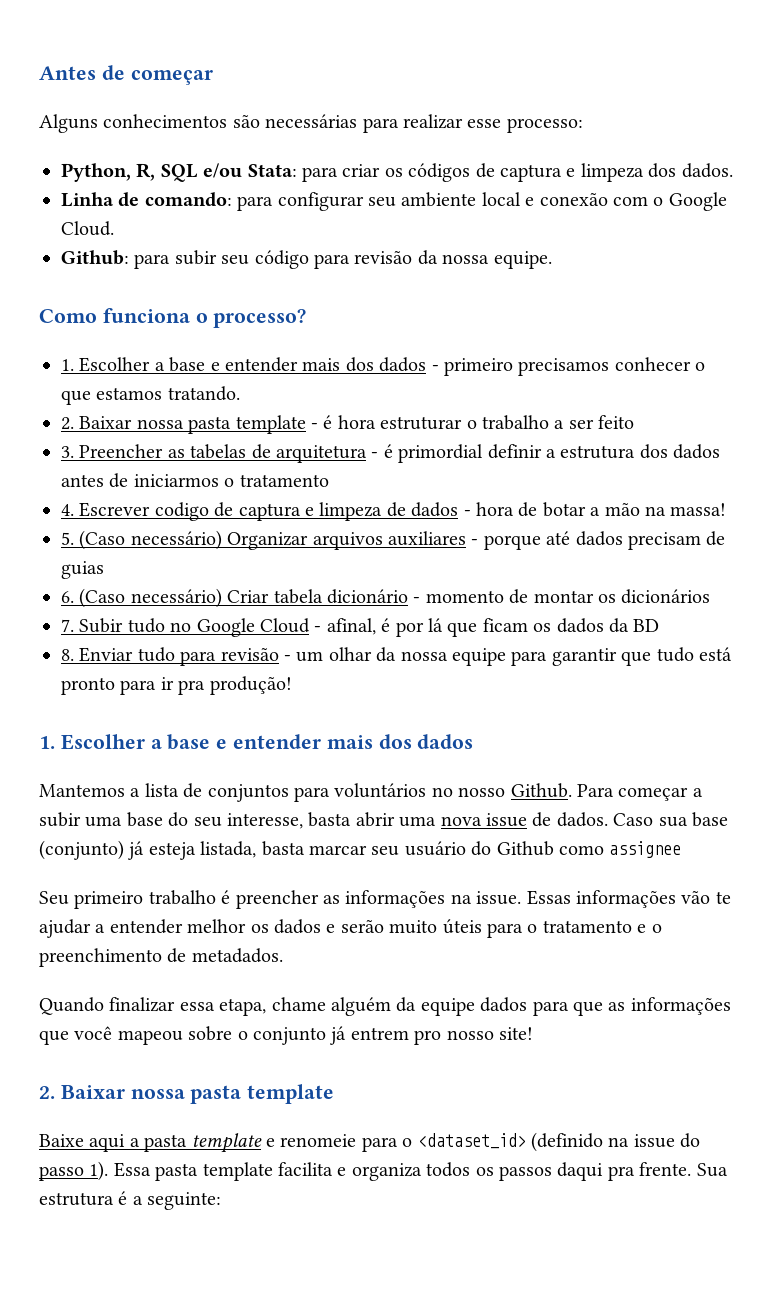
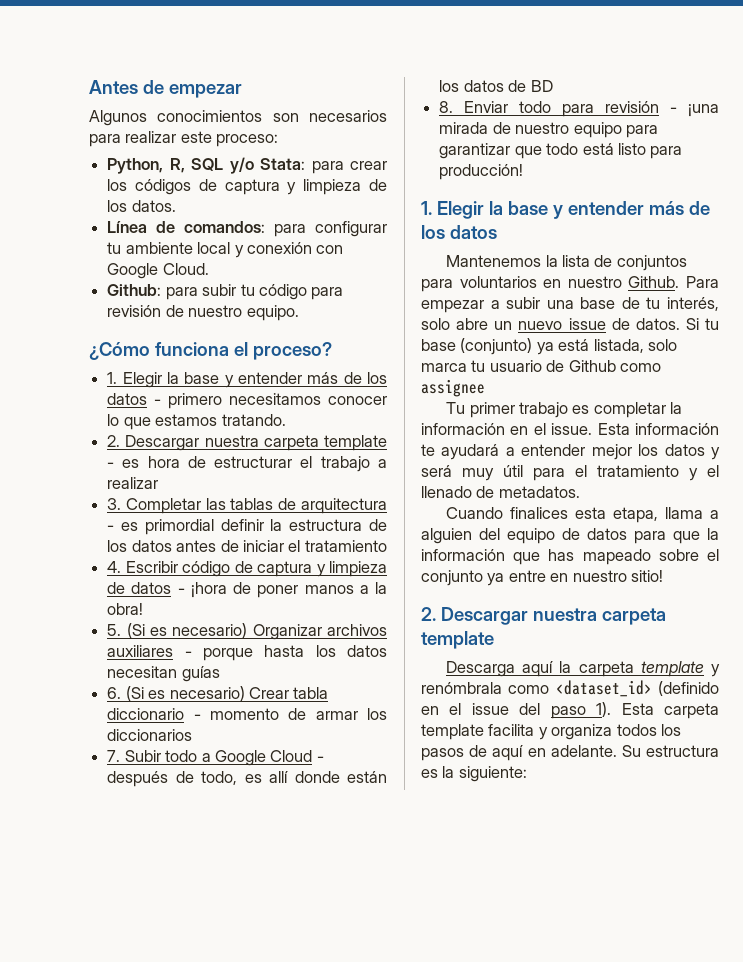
[130,70,213,85] [39,114,583,133] começar // Alguns conhecimentos são necessárias para realizar esse processo: -> [168,84,242,98] [89,110,387,126] [89,131,279,147] empezar // Algunos conocimientos son necesarios para realizar este proceso:
[203,163,243,178] e/ou -> [229,157,254,174] y/o
[342,164,403,177] criar os -> [350,161,387,170] [107,179,128,191] crear los
[566,163,733,182] [61,192,232,207] e limpeza dos dados. // Linha de comando: -> [287,179,388,195] [107,200,176,212] [107,221,266,233] y limpieza de los datos. // Línea de comandos:
[368,197,396,207] seu -> [107,242,122,254] tu
[525,192,664,206] e conexão com o -> [234,242,344,258] y conexión con
[221,255,250,265] seu -> [240,284,255,296] tu
[354,250,552,269] [39,308,307,328] [61,357,706,376] [61,386,240,405] [61,415,635,434] [61,444,721,463] [61,473,329,488] [61,502,727,521] [61,530,726,550] [61,561,104,579] [61,588,711,608] revisão da nossa equipe. // Como funciona o processo? // 1. Escolher a base e entender mais dos dados - primeiro precisamos conhecer o que estamos tratando. // 2. Baixar nossa pasta template - é hora estruturar o trabalho a ser feito // 3. Preencher as tabelas de arquitetura - é primordial definir a estrutura dos dados antes de iniciarmos o tratamento // 4. Escrever codigo de captura e limpeza de dados - hora de botar a mão na massa! // 5. (Caso necessário) Organizar arquivos auxiliares - porque até dados precisam de guias // 6. (Caso necessário) Criar tabela dicionário - momento de montar os dicionários -> [107,305,299,321] [89,342,332,360] [107,372,388,388] [107,393,387,409] [107,414,286,430] [107,435,387,451] [107,456,387,472] [107,477,159,489] [107,498,388,514] [107,519,387,535] [107,540,387,552] [107,561,387,577] [107,582,387,598] [107,603,144,615] [107,623,388,640] [107,645,387,661] [107,666,220,682] [107,686,329,701] [107,708,387,720] [107,729,193,741] revisión de nuestro equipo. // ¿Cómo funciona el proceso? // 1. Elegir la base y entender más de los datos - primero necesitamos conocer lo que estamos tratando. // 2. Descargar nuestra carpeta template - es hora de estructurar el trabajo a realizar // 3. Completar las tablas de arquitectura - es primordial definir la estructura de los datos antes de iniciar el tratamiento // 4. Escribir código de captura y limpieza de datos - ¡hora de poner manos a la obra! // 5. (Si es necesario) Organizar archivos auxiliares - porque hasta los datos necesitan guías // 6. (Si es necesario) Crear tabla diccionario - momento de armar los diccionarios
[127,618,192,633] tudo no -> [165,750,211,762] todo a
[326,618,660,637] [61,647,732,666] [61,676,292,695] [39,734,474,750] [39,784,141,797] afinal, é por lá que ficam os dados da BD // 8. Enviar tudo para revisão - um olhar da nossa equipe para garantir que tudo está pronto para ir pra produção! // 1. Escolher a base e entender mais dos dados // Mantemos a -> [107,771,387,787] [439,80,553,92] [439,101,719,117] [439,122,658,138] [439,143,683,159] [439,164,524,180] [421,201,710,219] [421,225,497,239] [446,255,558,267] después de todo, es allí donde están los datos de BD // 8. Enviar todo para revisión - ¡una mirada de nuestro equipo para garantizar que todo está listo para producción! // 1. Elegir la base y entender más de los datos // Mantenemos la
[334,783,506,798] voluntários no nosso -> [459,276,622,288] voluntarios en nuestro
[618,787,689,801] começar -> [421,300,484,313] empezar
[85,812,728,829] [39,840,682,860] [39,890,731,909] [39,919,662,938] [39,948,283,967] [39,997,731,1016] [39,1026,533,1045] [39,1084,335,1104] [39,1132,701,1153] [39,1161,199,1181] uma base do seu interesse, basta abrir uma nova issue de dados. Caso sua base (conjunto) já esteja listada, basta marcar seu usuário do Github como assignee // Seu primeiro trabalho é preencher as informações na issue. Essas informações vão te ajudar a entender melhor os dados e serão muito úteis para o tratamento e o preenchimento de metadados. // Quando finalizar essa etapa, chame alguém da equipe dados para que as informações que você mapeou sobre o conjunto já entrem pro nosso site! // 2. Baixar nossa pasta template // Baixe aqui a pasta template e renomeie para o <dataset_id> (definido na issue do passo 1). Essa pasta -> [546,297,719,311] [421,318,719,330] [421,338,678,355] [421,360,662,372] [421,379,485,397] [446,402,683,418] [421,423,719,435] [421,444,720,460] [421,465,719,481] [421,486,580,498] [446,507,719,523] [421,528,719,544] [421,549,719,565] [421,570,664,586] [421,607,666,625] [421,631,494,649] [446,661,720,677] [421,680,719,697] [421,702,719,719] una base de tu interés, solo abre un nuevo issue de datos. Si tu base (conjunto) ya está listada, solo marca tu usuario de Github como assignee // Tu primer trabajo es completar la información en el issue. Esta información te ayudará a entender mejor los datos y será muy útil para el tratamiento y el llenado de metadatos. // Cuando finalices esta etapa, llama a alguien del equipo de datos para que la información que has mapeado sobre el conjunto ya entre en nuestro sitio! // 2. Descargar nuestra carpeta template // Descarga aquí la carpeta template y renómbrala como <dataset_id> (definido en el issue del paso 1). Esta carpeta
[337,1167,347,1176] e -> [538,727,548,740] y
[475,1162,728,1181] [39,1191,222,1210] os passos daqui pra frente. Sua estrutura é a seguinte: -> [661,724,682,736] [421,745,719,761] [421,766,527,782] los pasos de aquí en adelante. Su estructura es la siguiente:

